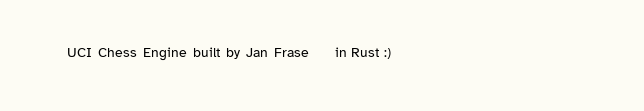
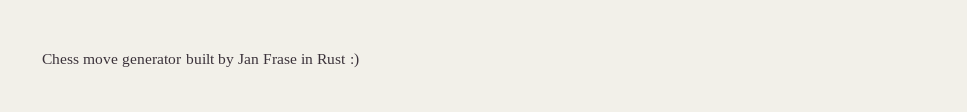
[67,47,187,61] UCI Chess Engine -> [42,54,183,67] Chess move generator

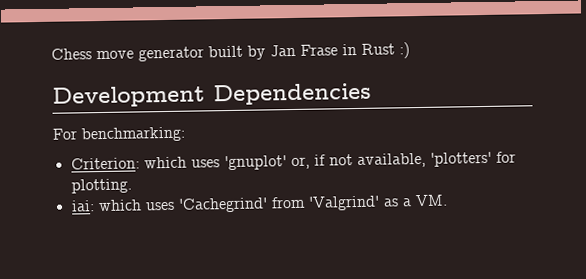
(359, 60) none -> [52,82,371,108] [52,126,186,143] [70,151,516,171] [70,178,132,194] [70,194,448,213] // Development Dependencies // For benchmarking: // Criterion: which uses 'gnuplot' or, if not available, 'plotters' for plotting. // iai: which uses 'Cachegrind' from 'Valgrind' as a VM.

